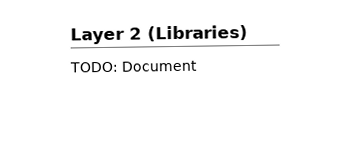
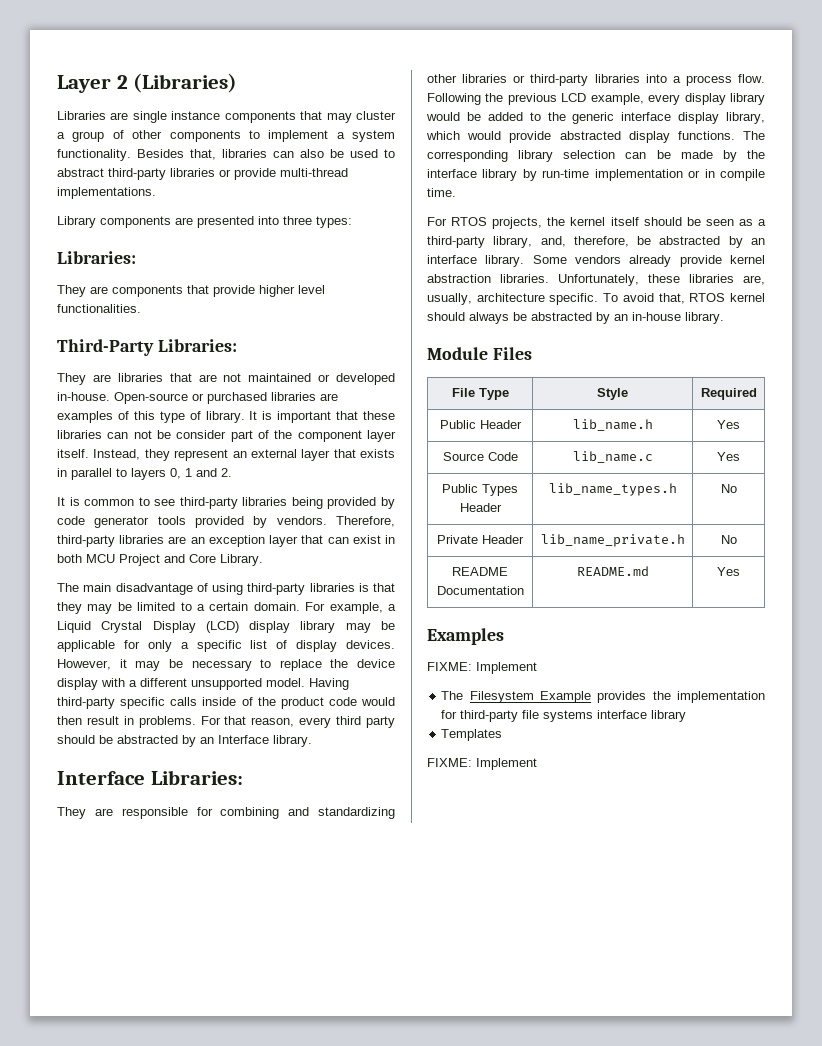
[69,60,197,73] TODO: Document -> [57,111,396,123] [57,130,395,142] [57,149,395,161] [57,168,348,180] [57,187,156,199] [57,216,352,228] [57,251,136,264] [57,285,325,297] [57,304,141,313] [57,339,237,356] [57,373,395,385] [57,392,338,404] [57,411,395,423] [57,430,396,442] [57,449,395,461] [57,468,232,480] [57,497,395,509] [57,516,395,528] [57,535,396,547] [57,554,263,566] [57,583,395,595] [57,602,396,614] [57,621,395,633] [57,640,395,652] [57,659,395,671] [57,678,349,690] [57,697,395,709] [57,716,395,728] [57,735,312,747] [57,770,243,785] [57,807,395,819] [427,74,765,86] [427,93,765,105] [426,112,765,124] [426,131,765,143] [427,150,765,162] [427,169,765,181] [427,188,456,197] [427,217,766,229] [427,236,765,248] [427,255,765,267] [427,274,765,286] [427,293,765,305] [427,312,724,324] [427,347,532,360] [451,388,509,400] [597,388,628,400] [700,388,757,400] [439,420,522,429] [572,419,653,431] [717,420,740,429] [442,452,518,461] [572,451,653,463] [717,452,740,461] [442,484,518,496] [459,503,502,512] [548,483,677,496] [720,484,737,493] [437,535,524,544] [540,534,685,547] [720,535,737,544] [452,567,508,576] [436,586,524,595] [576,566,649,576] [717,567,740,576] [427,628,504,645] [427,662,537,674] [441,691,765,703] [441,710,687,722] [441,729,503,741] [427,758,537,770] Libraries are single instance components that may cluster a group of other components to implement a system functionality. Besides that, libraries can also be used to abstract third-party libraries or provide multi-thread implementations. // Library components are presented into three types: // Libraries: // They are components that provide higher level functionalities. // Third-Party Libraries: // They are libraries that are not maintained or developed in-house. Open-source or purchased libraries are examples of this type of library. It is important that these libraries can not be consider part of the component layer itself. Instead, they represent an external layer that exists in parallel to layers 0, 1 and 2. // It is common to see third-party libraries being provided by code generator tools provided by vendors. Therefore, third-party libraries are an exception layer that can exist in both MCU Project and Core Library. // The main disadvantage of using third-party libraries is that they may be limited to a certain domain. For example, a Liquid Crystal Display (LCD) display library may be applicable for only a specific list of display devices. However, it may be necessary to replace the device display with a different unsupported model. Having third-party specific calls inside of the product code would then result in problems. For that reason, every third party should be abstracted by an Interface library. // Interface Libraries: // They are responsible for combining and standardizing other libraries or third-party libraries into a process flow. Following the previous LCD example, every display library would be added to the generic interface display library, which would provide abstracted display functions. The corresponding library selection can be made by the interface library by run-time implementation or in compile time. // For RTOS projects, the kernel itself should be seen as a third-party library, and, therefore, be abstracted by an interface library. Some vendors already provide kernel abstraction libraries. Unfortunately, these libraries are, usually, architecture specific. To avoid that, RTOS kernel should always be abstracted by an in-house library. // Module Files // File Type | Style | Required // Public Header | lib_name.h | Yes // Source Code | lib_name.c | Yes // Public Types Header | lib_name_types.h | No // Private Header | lib_name_private.h | No // README Documentation | README.md | Yes // Examples // FIXME: Implement // The Filesystem Example provides the implementation for third-party file systems interface library // Templates // FIXME: Implement

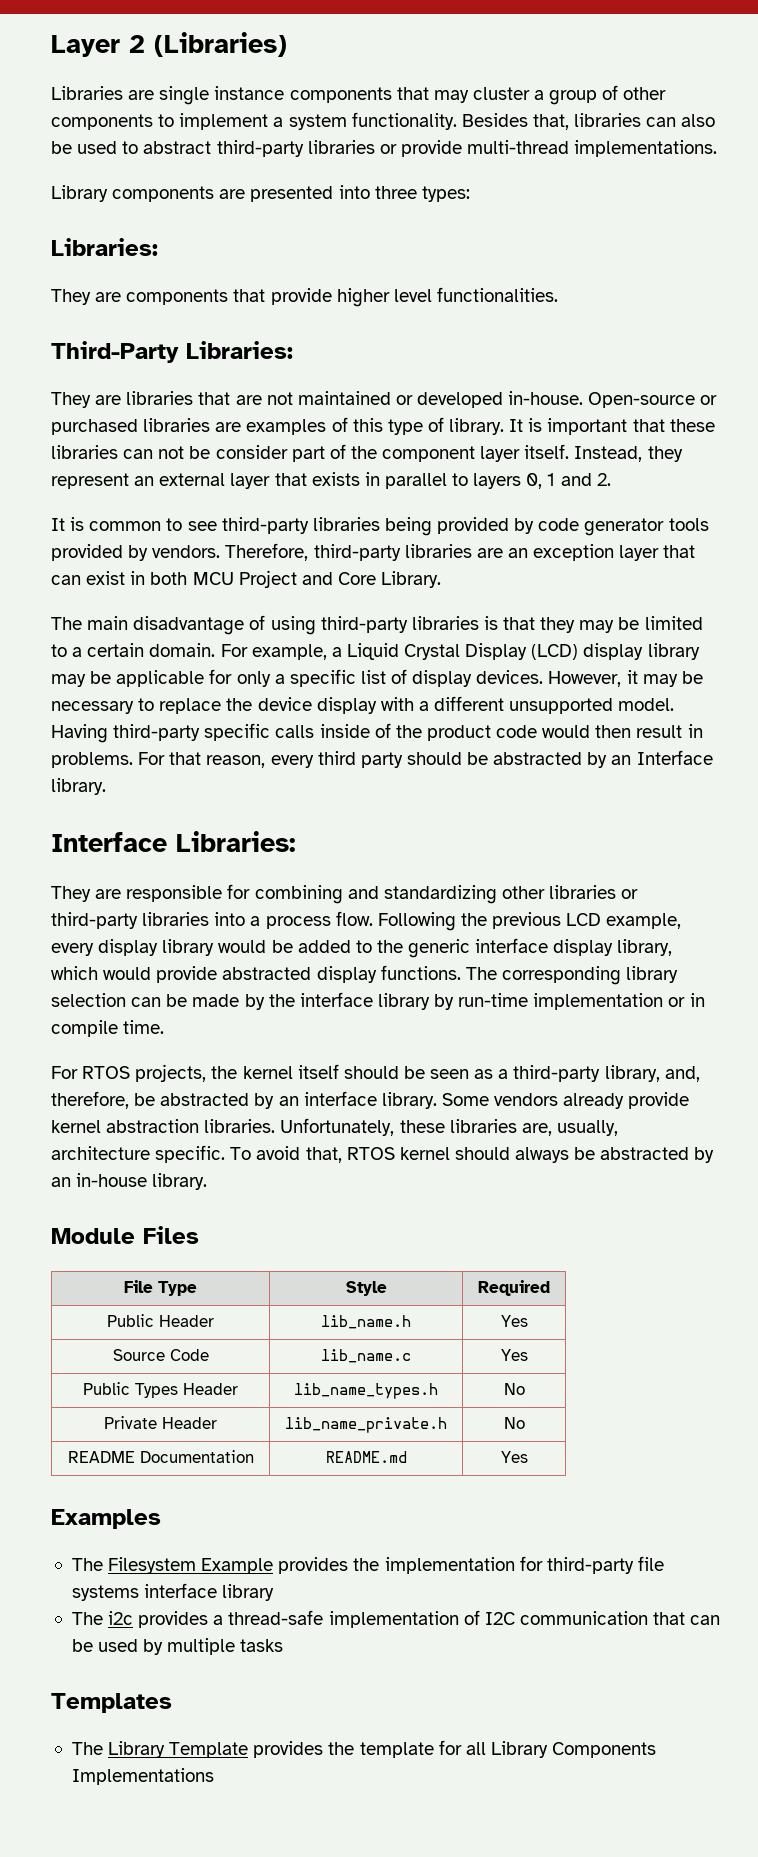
[427,662,537,674] // FIXME: Implement -> (161, 1519) none
[441,729,503,741] [427,758,537,770] Templates // FIXME: Implement -> [71,1610,721,1628] [71,1638,284,1655] [51,1693,172,1713] [71,1740,657,1758] [71,1768,214,1785] The i2c provides a thread-safe implementation of I2C communication that can be used by multiple tasks // Templates // The Library Template provides the template for all Library Components Implementations

